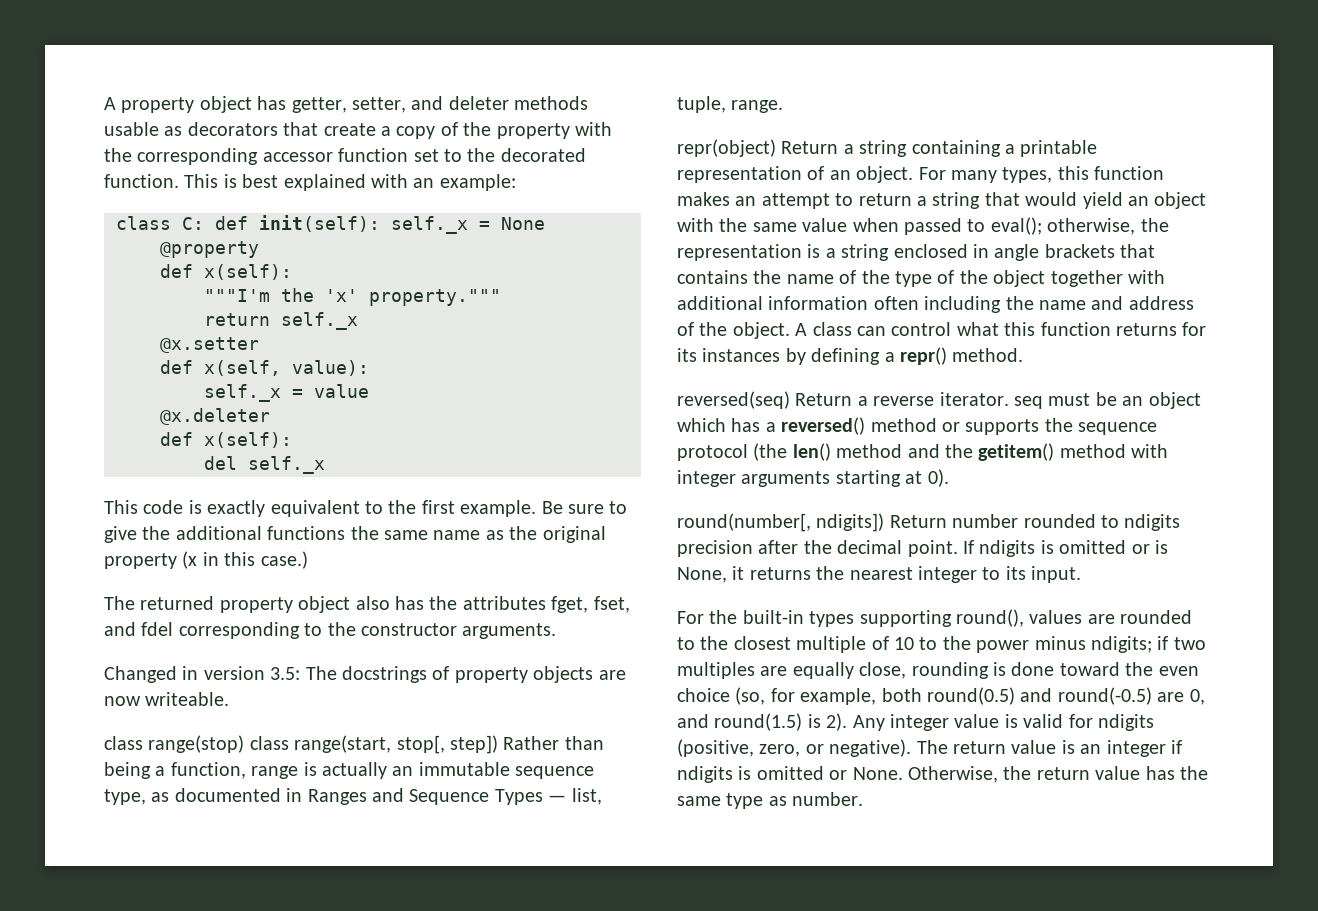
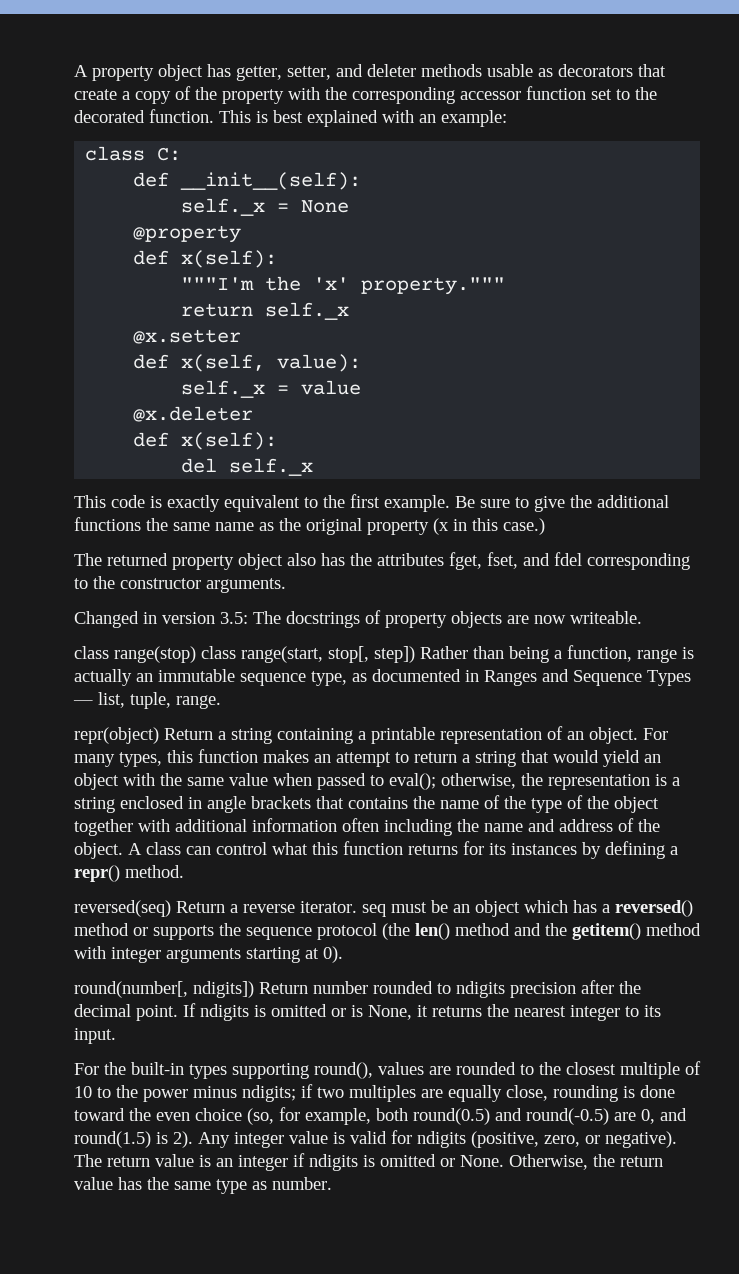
[215,215,380,232] def init(self): -> [133,172,362,190] // def __init__(self): //

